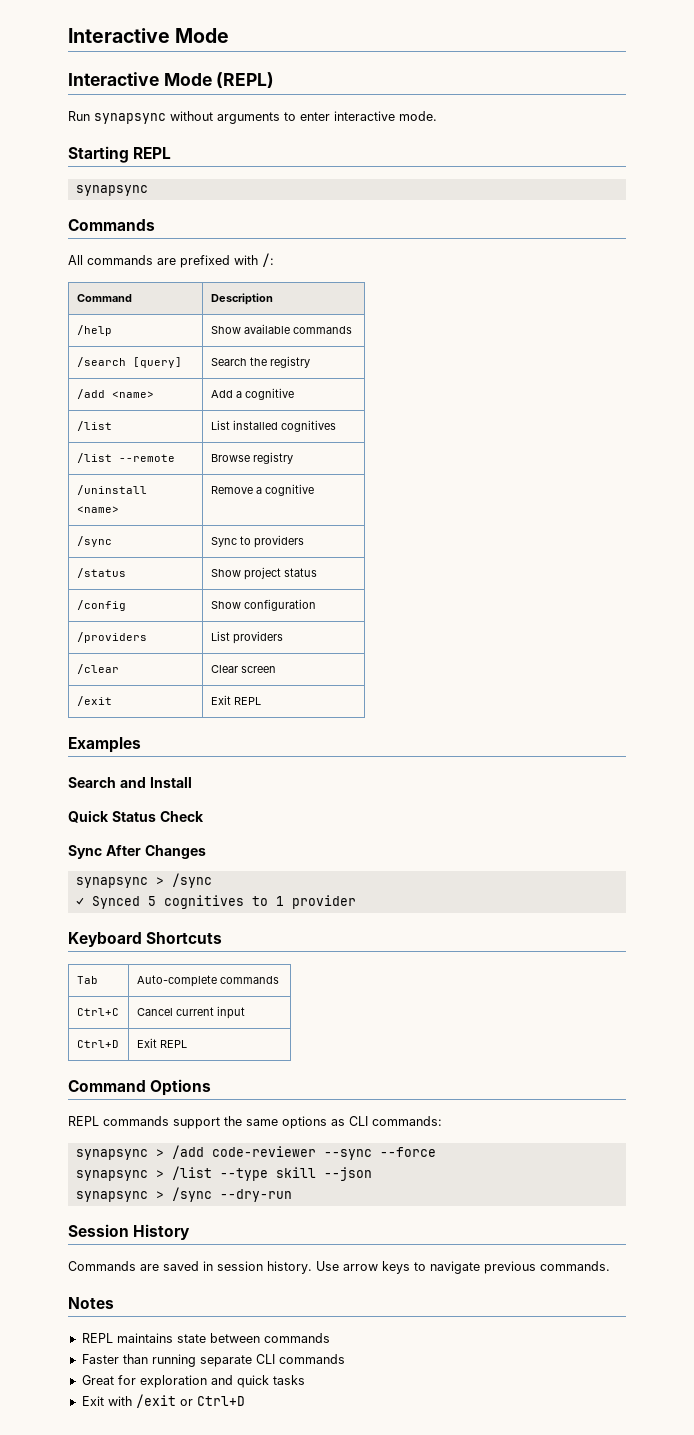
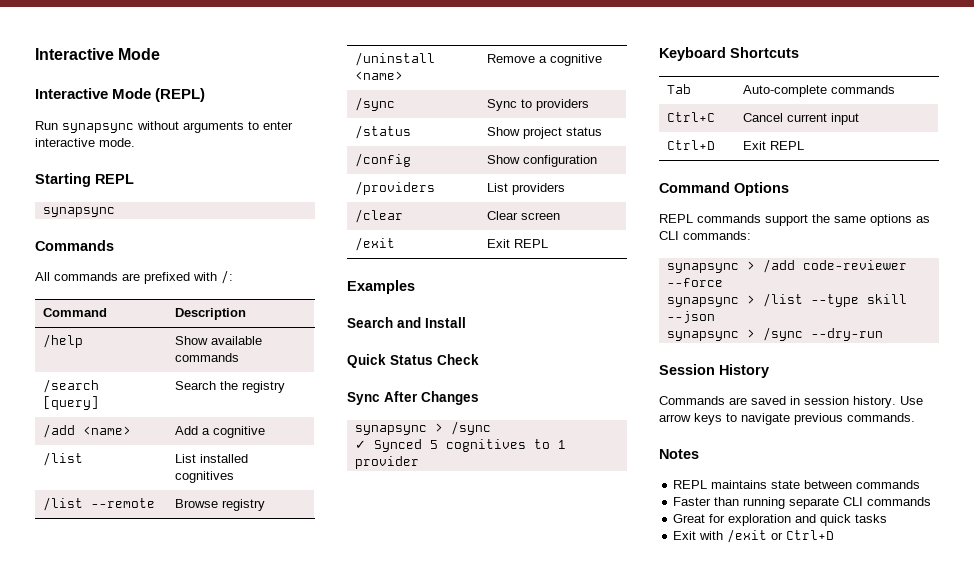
[323,1149,372,1160] --sync -> (907, 265) none

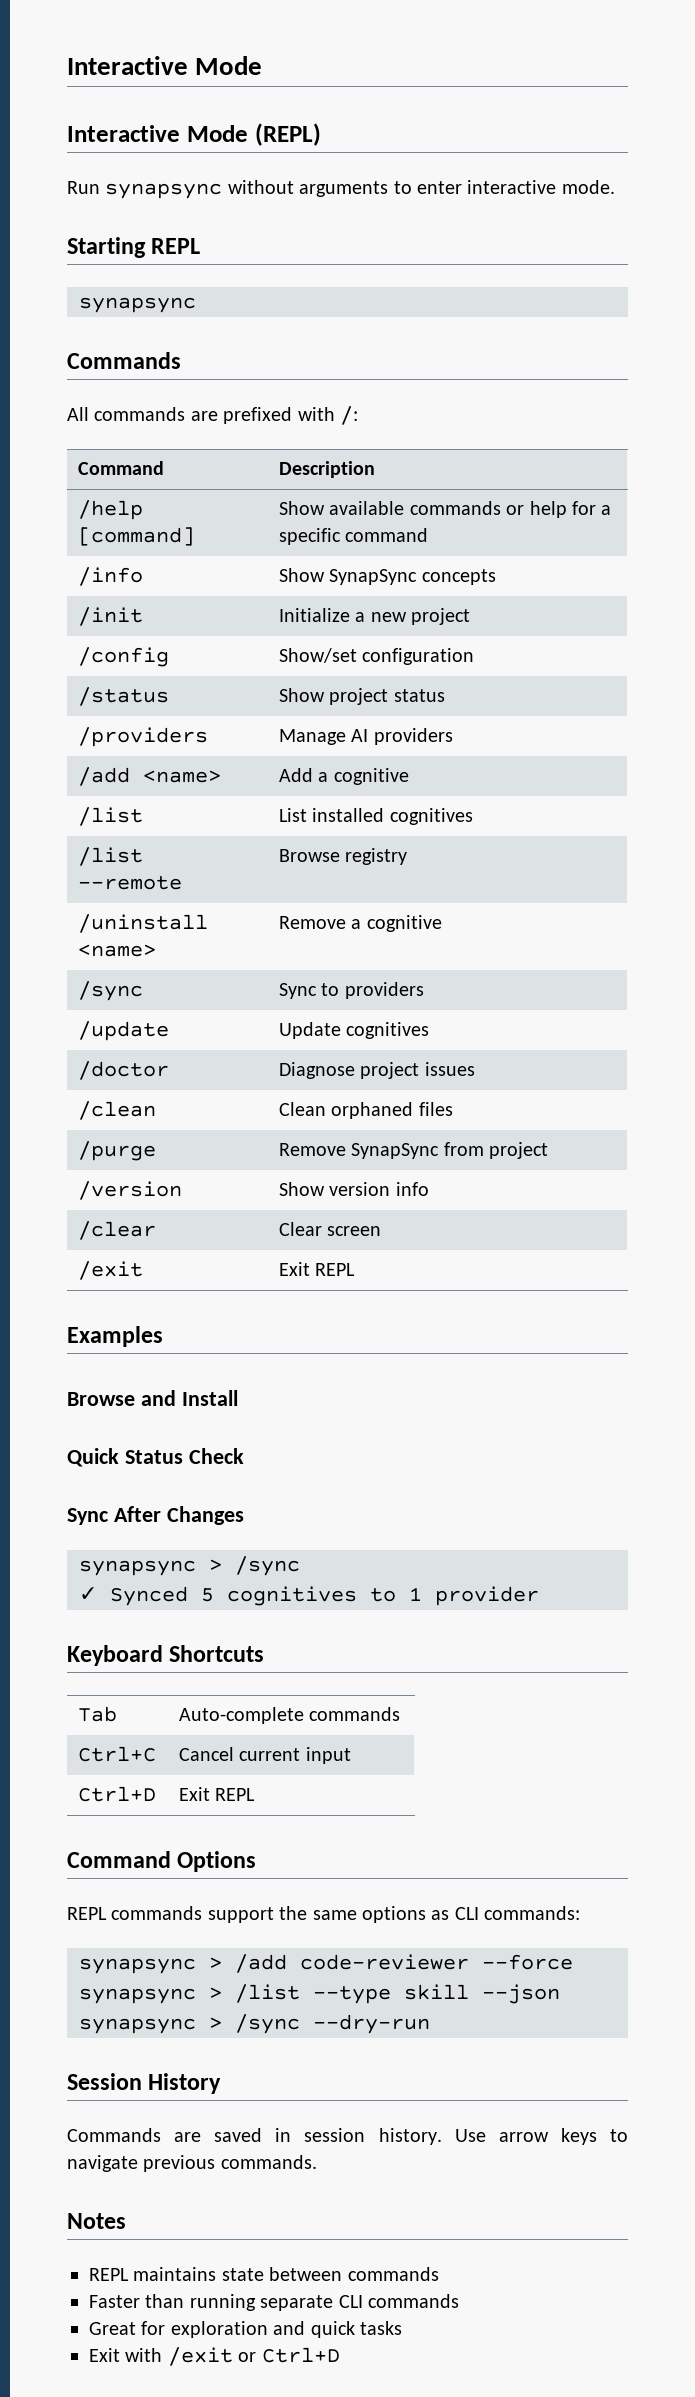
(83, 341) none -> [78,527,196,546] [command]
[42,379,99,393] [42,396,99,410] [174,381,285,393] // /search [query] | Search the registry -> [506,501,612,518] [279,528,429,545] [78,567,144,586] [279,568,496,585] [78,607,144,626] [279,608,471,625] [78,647,170,667] [279,648,475,665] [78,687,170,706] [279,688,445,705] [78,727,209,747] [279,728,453,745] or help for a specific command // /info | Show SynapSync concepts // /init | Initialize a new project // /config | Show/set configuration // /status | Show project status // /providers | Manage AI providers
[354,125,411,139] [486,127,602,139] [354,153,411,167] [486,155,597,167] [354,181,435,195] [486,183,565,195] /status | Show project status // /config | Show configuration // /providers | List providers -> [78,1021,170,1041] [279,1022,430,1039] [78,1061,170,1080] [279,1062,475,1079] [78,1101,157,1120] [279,1102,453,1119] [78,1141,157,1161] [279,1142,549,1159] [78,1181,183,1200] [279,1182,429,1196] /update | Update cognitives // /doctor | Diagnose project issues // /clean | Clean orphaned files // /purge | Remove SynapSync from project // /version | Show version info
[347,317,393,328] Search -> [67,1392,135,1406] Browse

